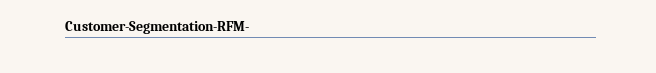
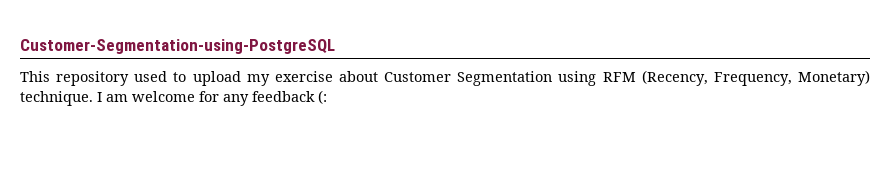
[65,21,249,34] Customer-Segmentation-RFM- -> [20,39,335,54] [20,70,870,86] [20,90,327,106] Customer-Segmentation-using-PostgreSQL // This repository used to upload my exercise about Customer Segmentation using RFM (Recency, Frequency, Monetary) technique. I am welcome for any feedback (:

